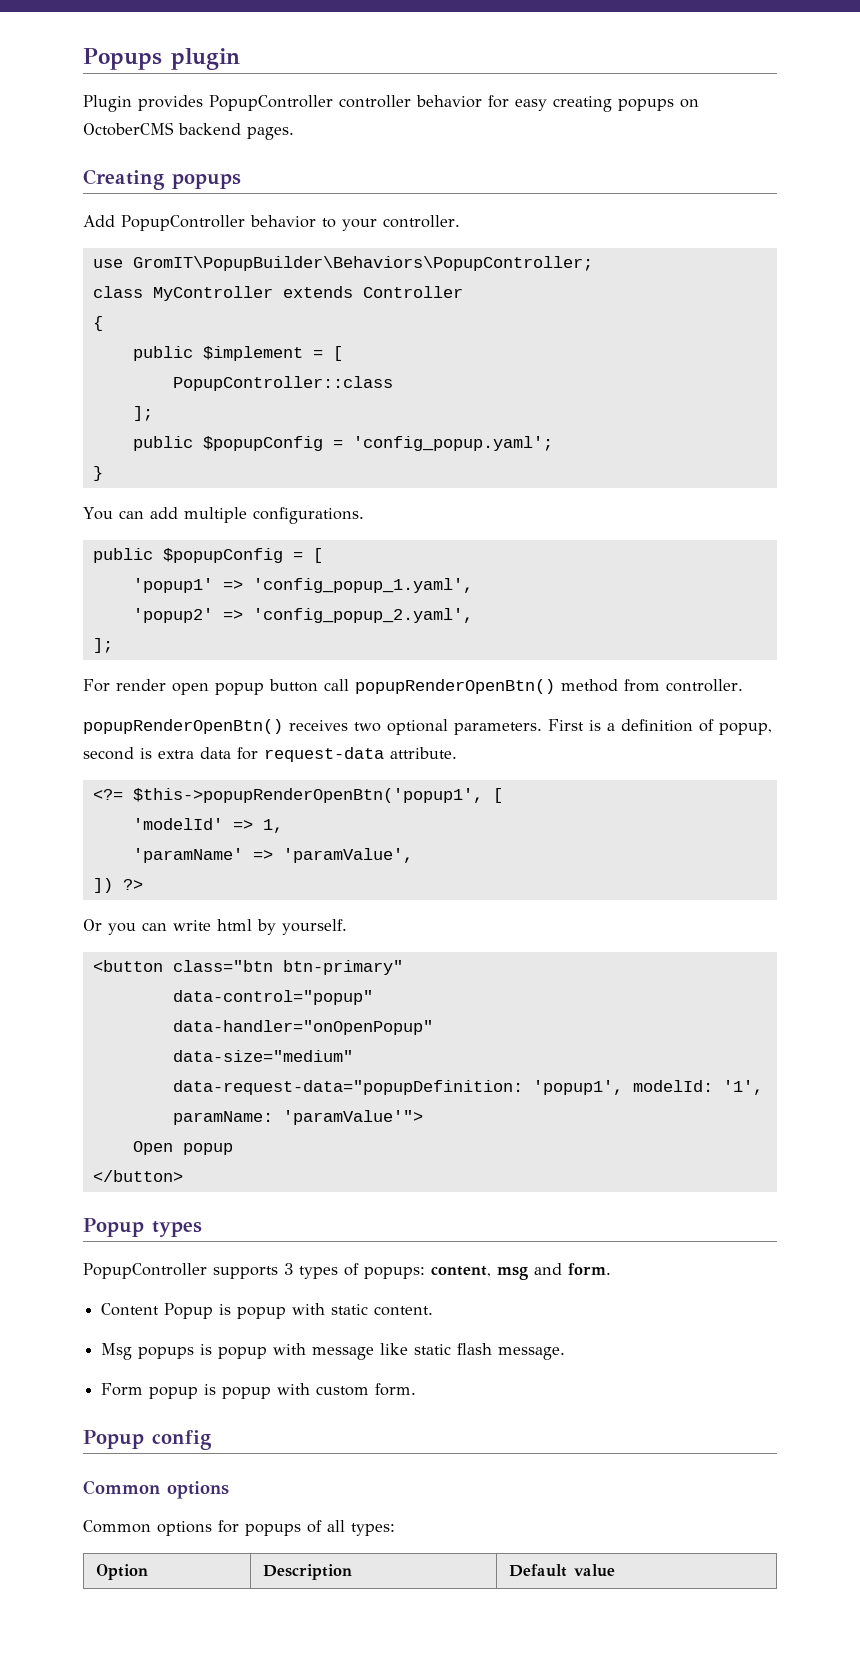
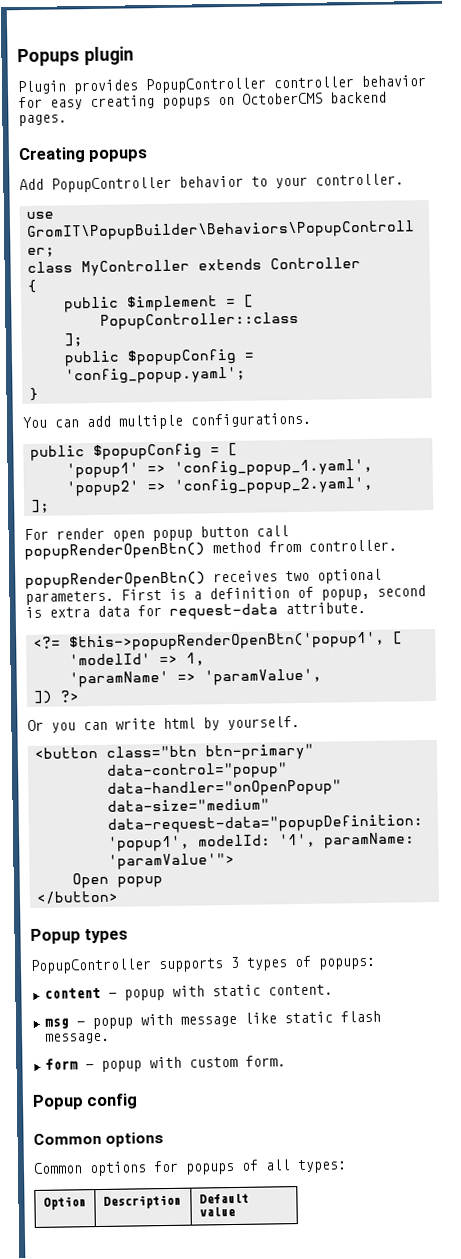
[431,1263,611,1280] [101,1303,232,1319] content, msg and form. // Content Popup is -> [43,987,117,999] // content -
[101,1343,213,1360] Msg popups is -> [43,1018,85,1029] msg -
[101,1383,217,1399] Form popup is -> [44,1058,94,1070] form -

